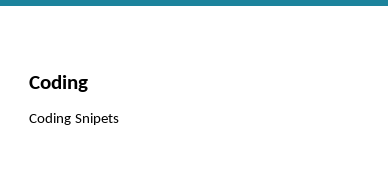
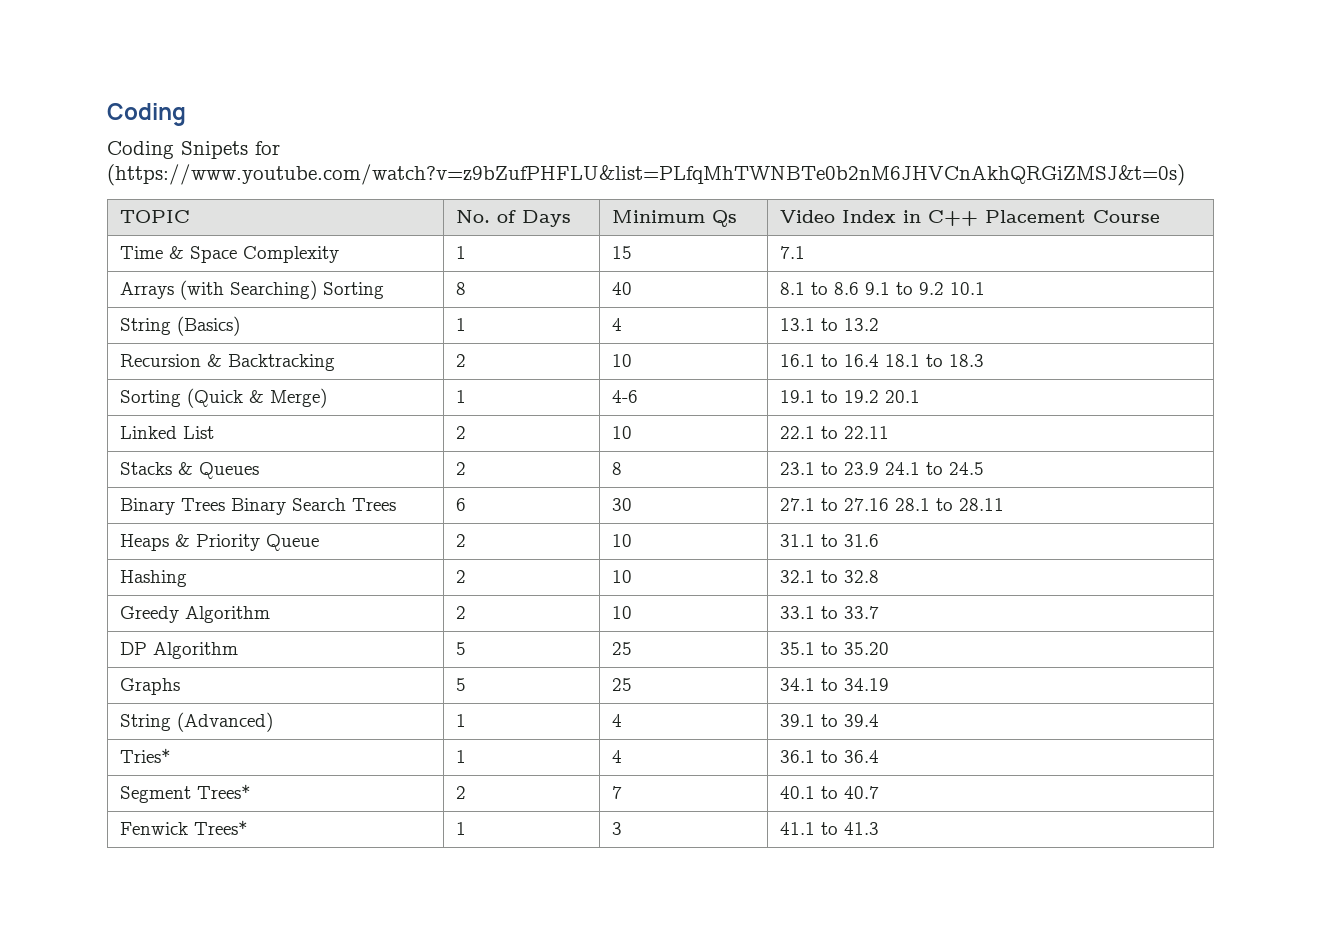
(119, 119) none -> [255,141,280,155] [107,164,1185,186] [120,210,191,223] [456,210,572,227] [612,210,738,227] [780,210,1161,226] [120,246,340,263] [456,246,467,259] [612,246,633,259] [780,246,806,259] [120,280,385,300] [456,282,467,295] [612,282,633,295] [780,282,986,295] [120,316,241,336] [456,318,467,331] [612,318,623,331] [780,318,880,331] [120,354,336,371] [456,354,467,367] [612,354,633,367] [780,354,985,367] [120,388,328,408] [456,390,467,403] [612,390,639,403] [780,390,921,403] [120,426,215,439] [456,426,467,439] [612,426,633,439] [780,426,890,439] [120,462,260,479] [456,462,467,475] [612,462,623,475] [780,462,985,475] [120,498,397,515] [456,498,467,511] [612,498,633,511] [780,498,1005,511] [120,534,320,551] [456,534,467,547] [612,534,633,547] [780,534,880,547] [120,570,188,587] [456,570,467,583] [612,570,633,583] [780,570,880,583] [120,606,271,623] [456,606,467,619] [612,606,633,619] [780,606,880,619] [120,642,239,659] [456,642,467,655] [612,642,633,655] [780,642,890,655] [120,678,181,695] [456,678,467,691] [612,678,633,691] [780,678,890,691] [120,712,274,732] [456,714,467,727] [612,714,623,727] [780,714,880,727] [120,748,172,763] [456,750,467,763] [612,750,623,763] [780,750,880,763] [120,784,252,803] [456,786,467,799] [612,786,623,799] [780,786,880,799] [120,820,249,835] [456,822,467,835] [612,822,623,835] [780,822,880,835] for (https://www.youtube.com/watch?v=z9bZufPHFLU&list=PLfqMhTWNBTe0b2nM6JHVCnAkhQRGiZMSJ&t=0s) // TOPIC | No. of Days | Minimum Qs | Video Index in C++ Placement Course // Time & Space Complexity | 1 | 15 | 7.1 // Arrays (with Searching) Sorting | 8 | 40 | 8.1 to 8.6 9.1 to 9.2 10.1 // String (Basics) | 1 | 4 | 13.1 to 13.2 // Recursion & Backtracking | 2 | 10 | 16.1 to 16.4 18.1 to 18.3 // Sorting (Quick & Merge) | 1 | 4-6 | 19.1 to 19.2 20.1 // Linked List | 2 | 10 | 22.1 to 22.11 // Stacks & Queues | 2 | 8 | 23.1 to 23.9 24.1 to 24.5 // Binary Trees Binary Search Trees | 6 | 30 | 27.1 to 27.16 28.1 to 28.11 // Heaps & Priority Queue | 2 | 10 | 31.1 to 31.6 // Hashing | 2 | 10 | 32.1 to 32.8 // Greedy Algorithm | 2 | 10 | 33.1 to 33.7 // DP Algorithm | 5 | 25 | 35.1 to 35.20 // Graphs | 5 | 25 | 34.1 to 34.19 // String (Advanced) | 1 | 4 | 39.1 to 39.4 // Tries* | 1 | 4 | 36.1 to 36.4 // Segment Trees* | 2 | 7 | 40.1 to 40.7 // Fenwick Trees* | 1 | 3 | 41.1 to 41.3

